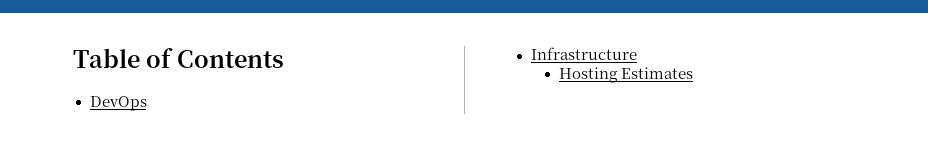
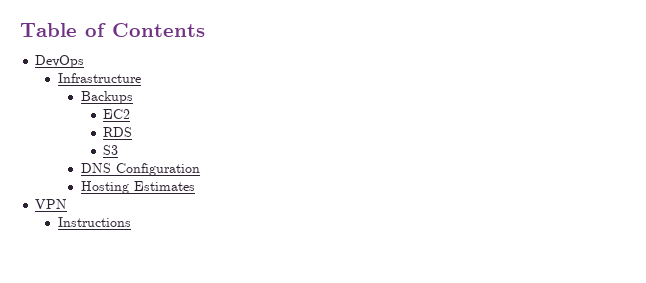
(637, 53) none -> [80,91,133,104] [103,109,131,119] [103,127,133,137] [103,145,119,155] [80,163,200,176] // Backups // EC2 // RDS // S3 // DNS Configuration
(693, 73) none -> [35,199,68,209] [57,217,131,227] // VPN // Instructions

